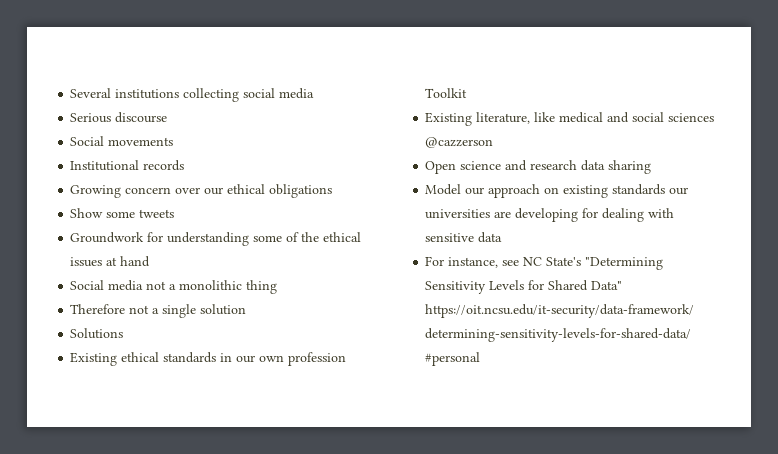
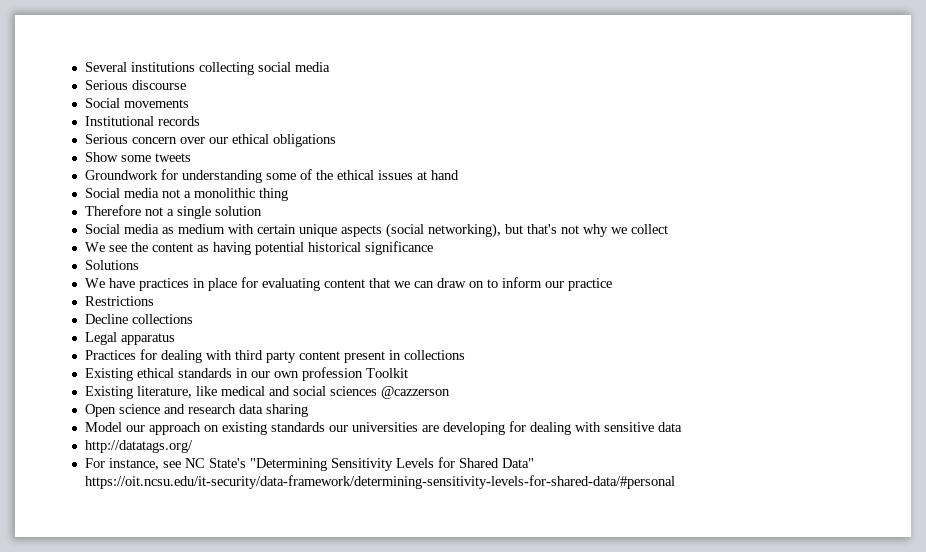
[70,185,122,198] Growing -> [84,134,128,144] Serious
[70,328,124,339] Solutions -> [84,223,668,238] [84,241,433,255] [84,260,139,270] [84,277,612,291] [84,296,154,306] [84,314,193,324] [84,332,175,345] [84,349,465,363] Social media as medium with certain unique aspects (social networking), but that's not why we collect // We see the content as having potential historical significance // Solutions // We have practices in place for evaluating content that we can draw on to inform our practice // Restrictions // Decline collections // Legal apparatus // Practices for dealing with third party content present in collections
(503, 237) none -> [84,440,193,453] // http://datatags.org/

